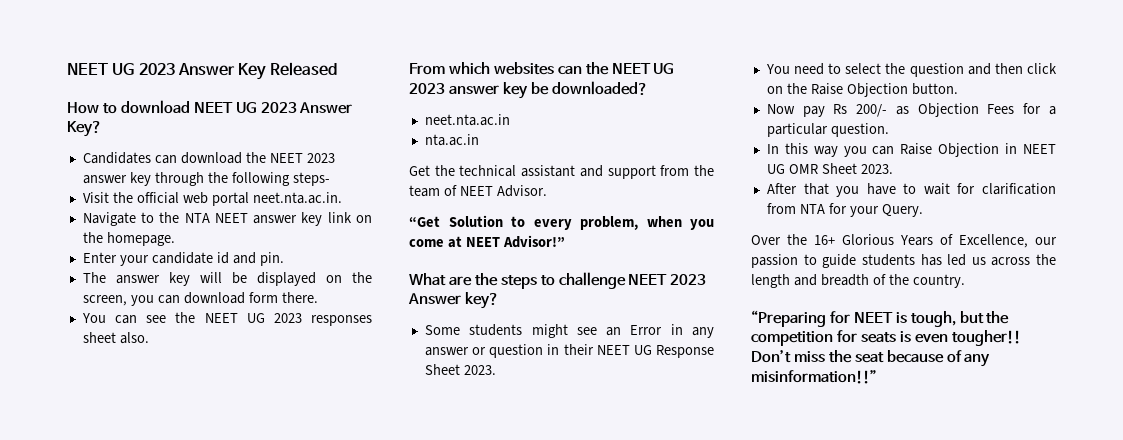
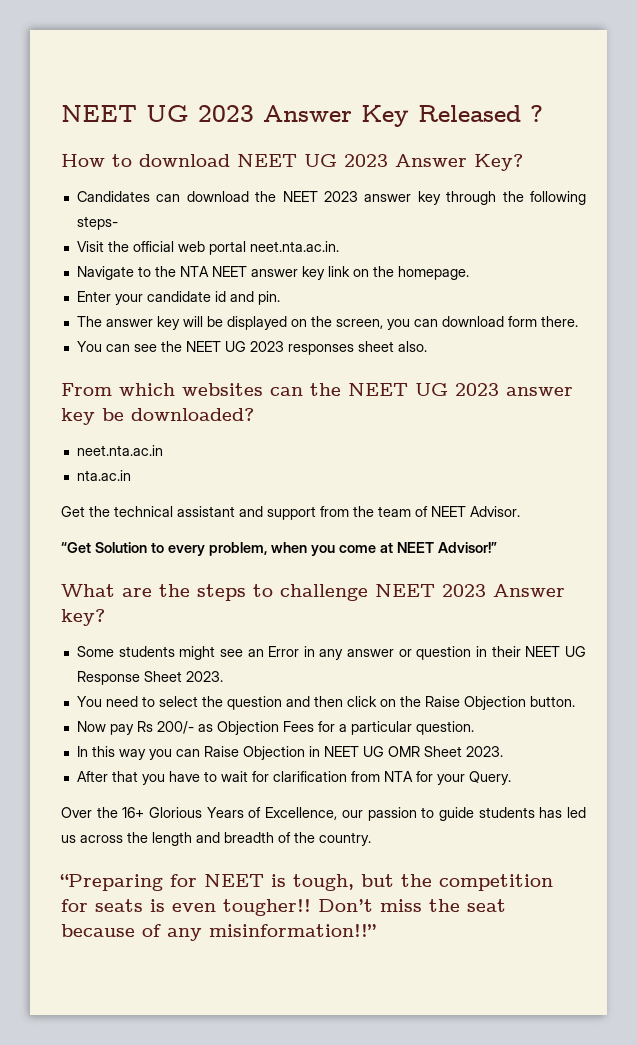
(337, 69) none -> [530,105,543,122] ?

